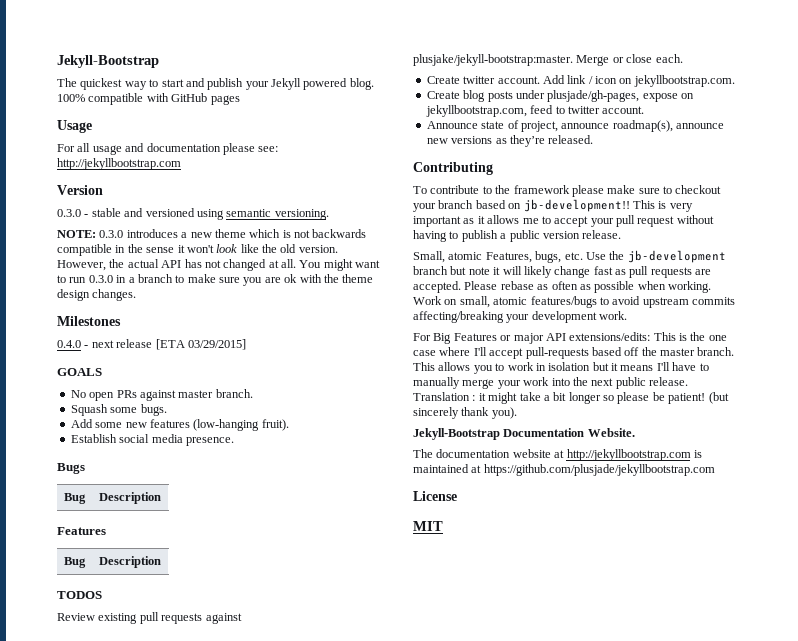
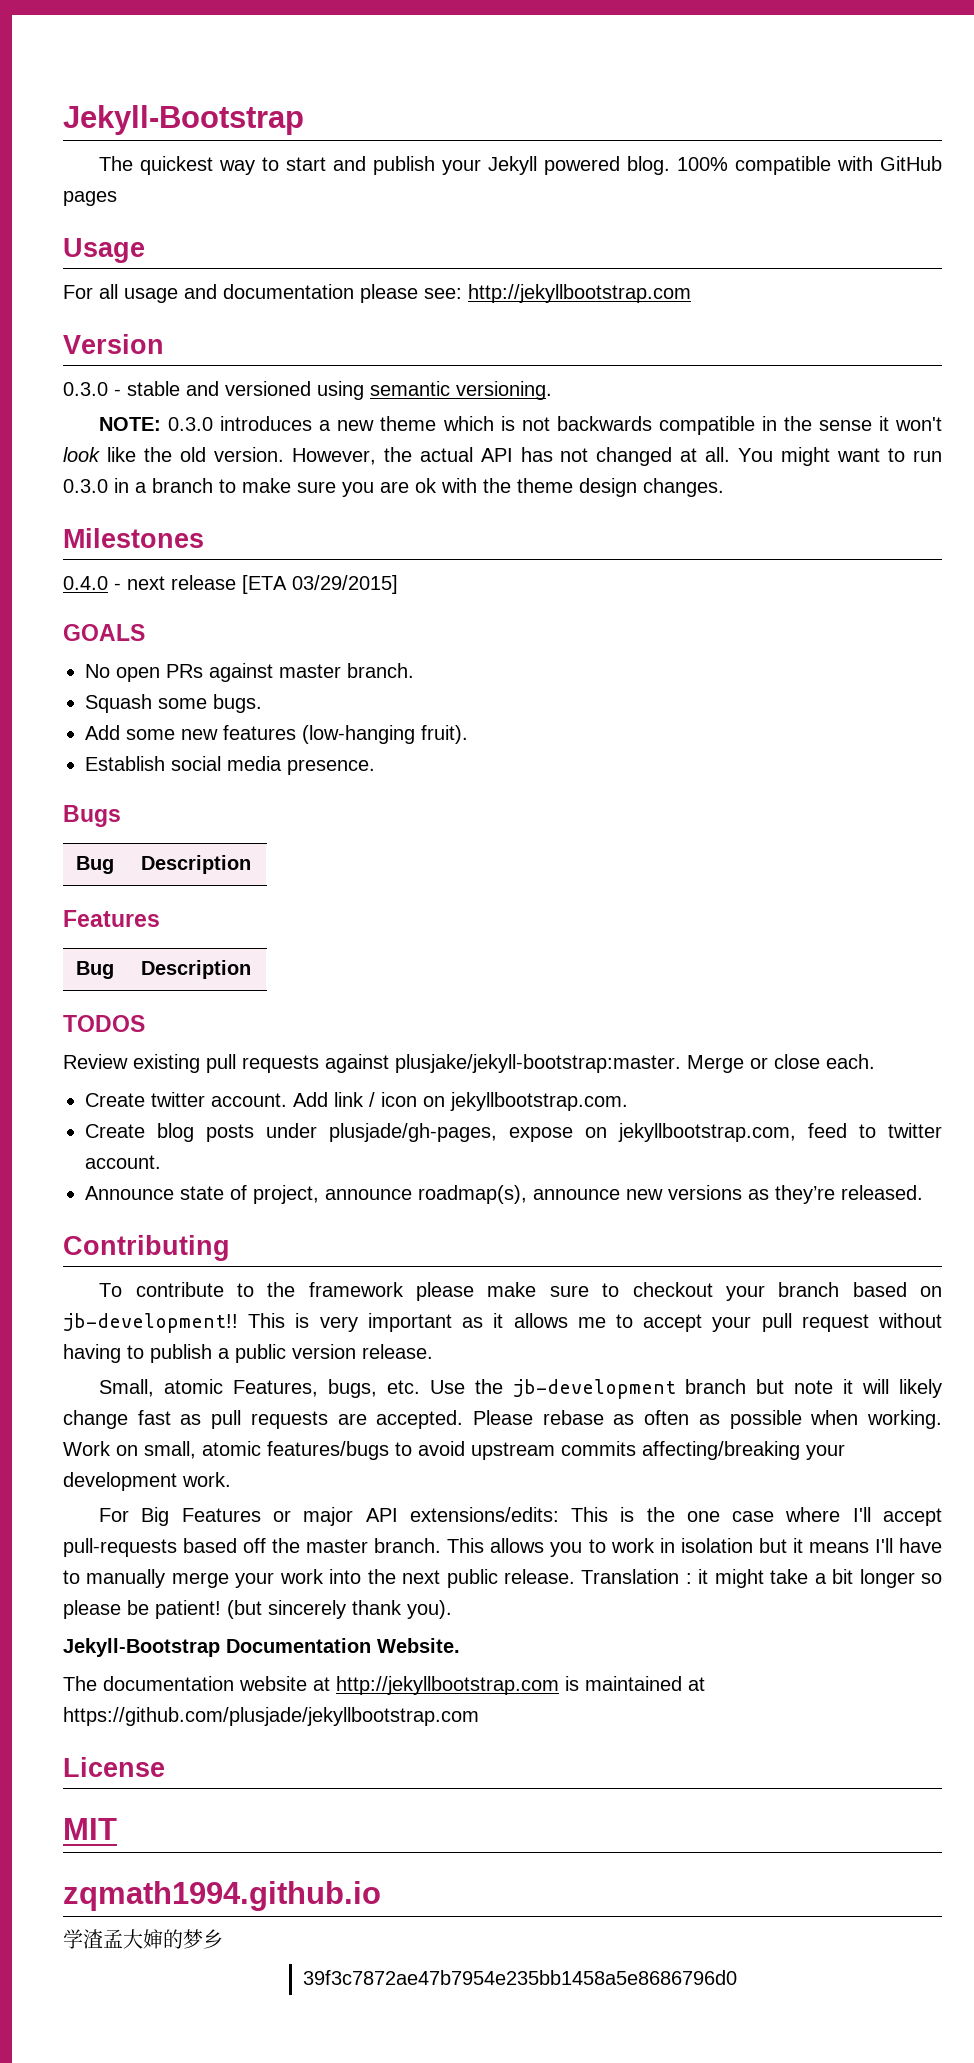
(443, 526) none -> [63,1881,381,1911] [63,1929,223,1949] [302,1970,737,1985] // zqmath1994.github.io // 学渣孟大婶的梦乡 // 39f3c7872ae47b7954e235bb1458a5e8686796d0

